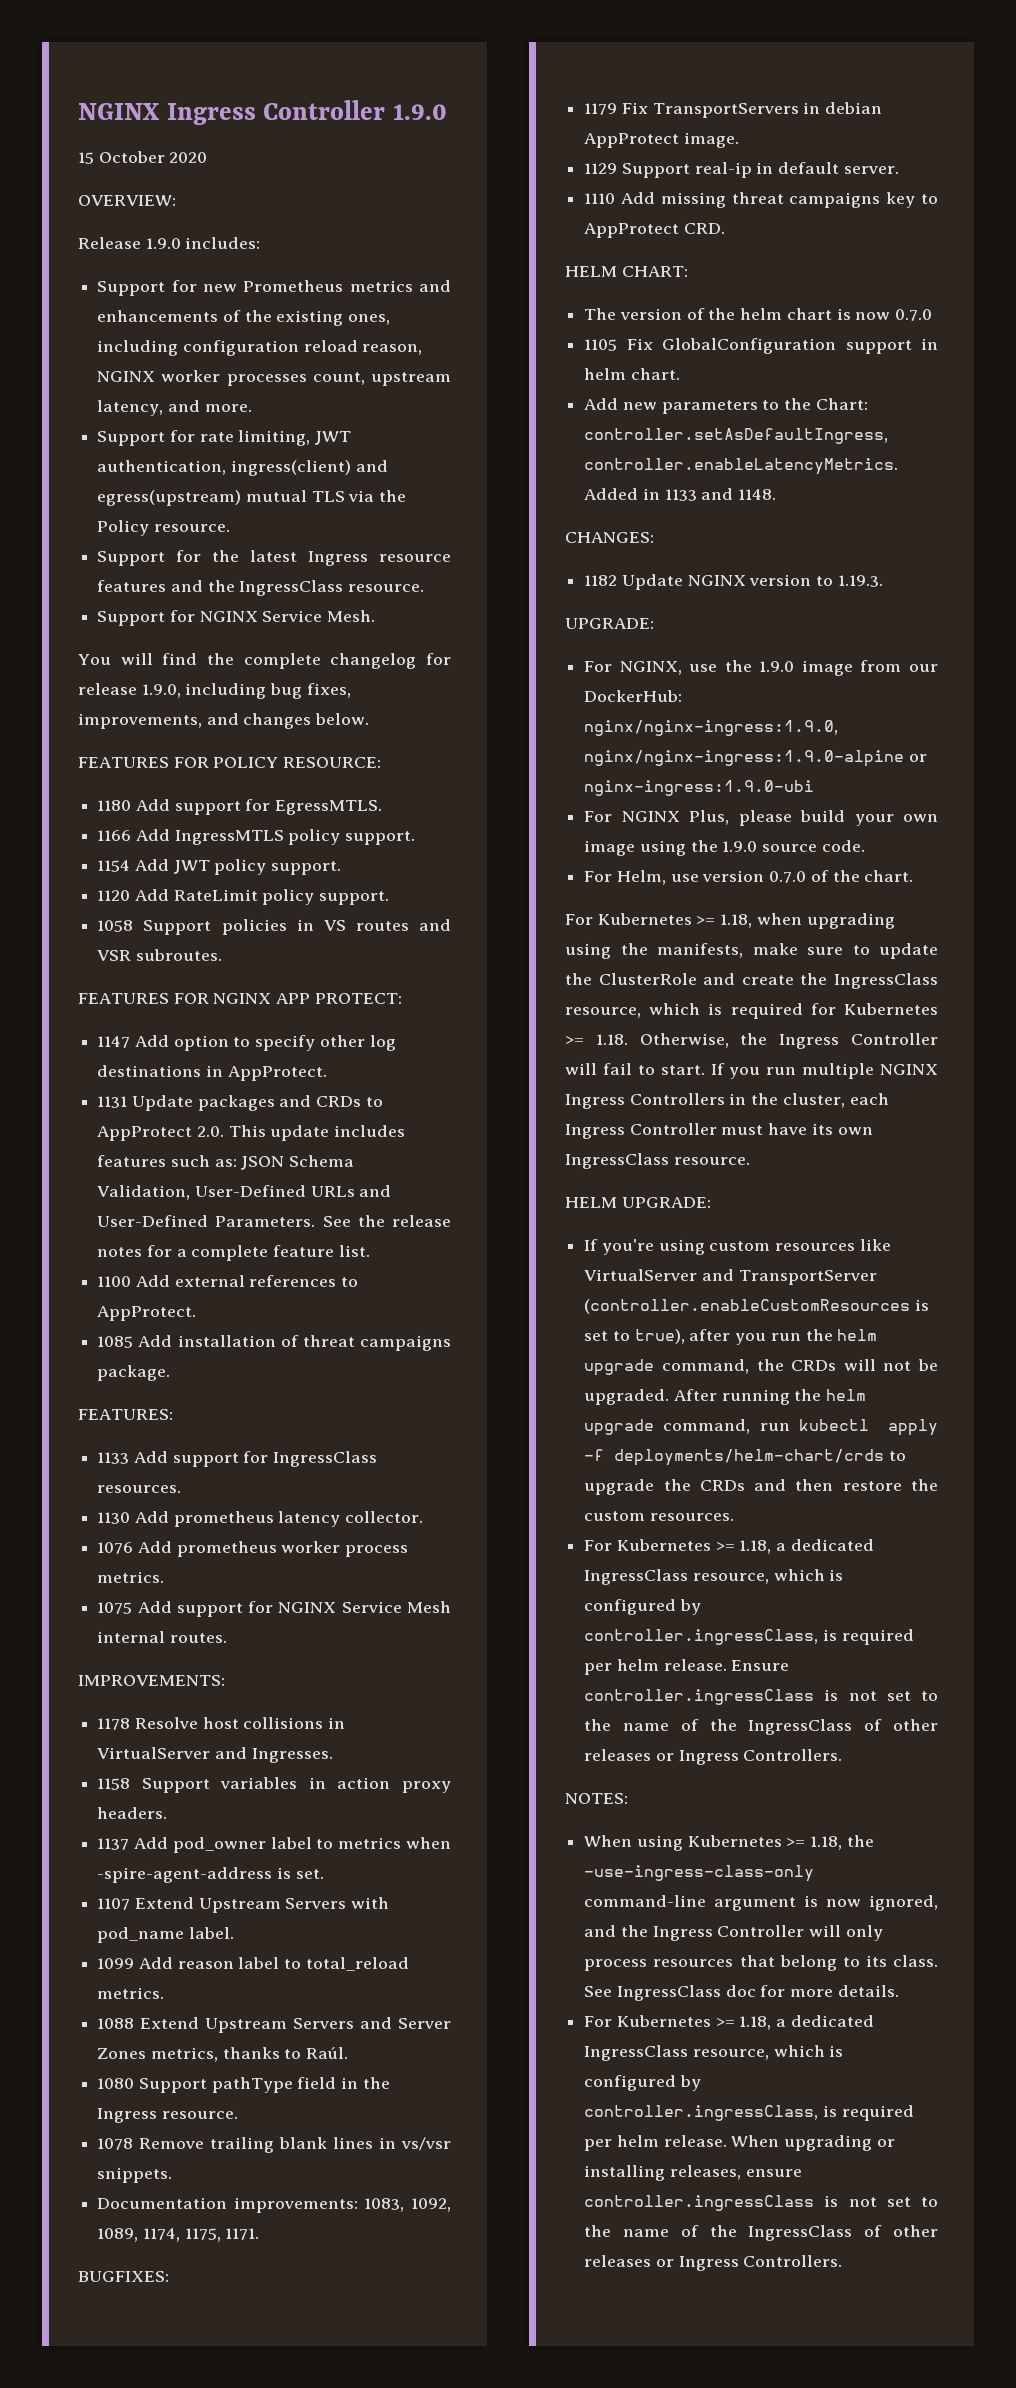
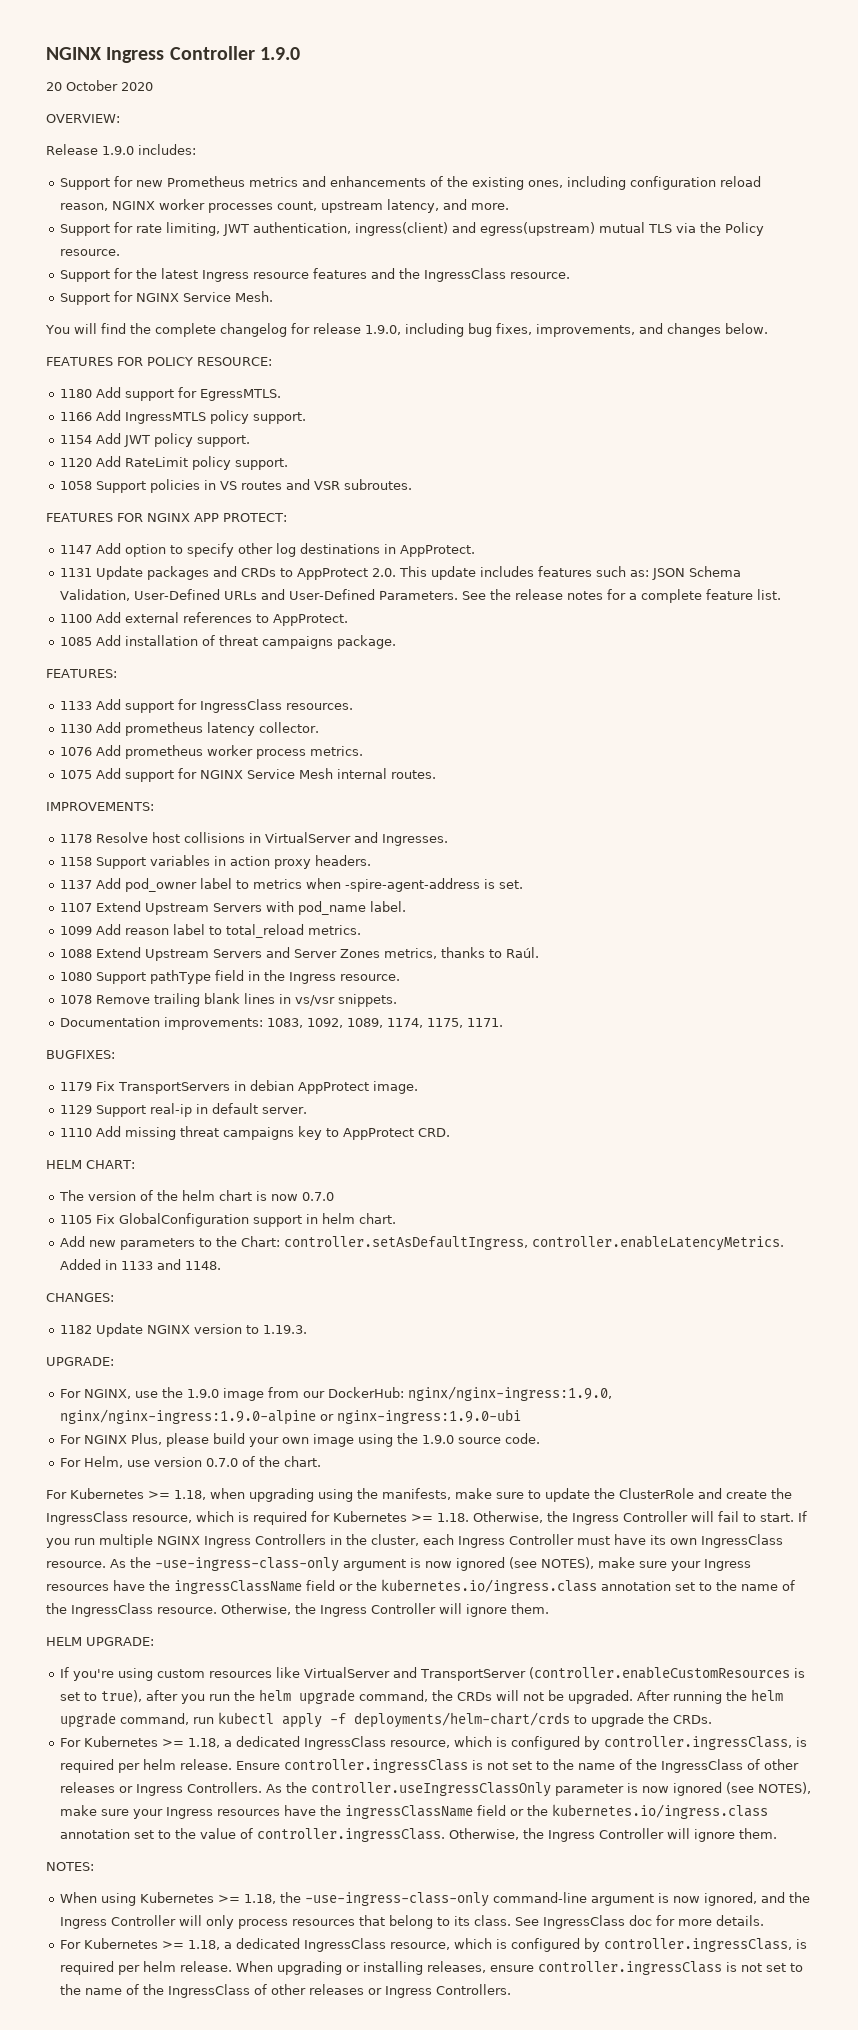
[78,152,94,164] 15 -> [46,82,62,91] 20
(750, 1161) none -> [110,1557,751,1572] [46,1579,795,1594] [46,1603,549,1617] As the -use-ingress-class-only argument is now ignored (see NOTES), make sure your Ingress resources have the ingressClassName field or the kubernetes.io/ingress.class annotation set to the name of the IngressClass resource. Otherwise, the Ingress Controller will ignore them.
[699,1479,938,1491] [584,1511,734,1521] CRDs and then restore the custom resources. -> [673,1715,713,1724] CRDs.
(843, 1755) none -> [266,1782,812,1797] [60,1804,769,1819] [60,1828,778,1842] As the controller.useIngressClassOnly parameter is now ignored (see NOTES), make sure your Ingress resources have the ingressClassName field or the kubernetes.io/ingress.class annotation set to the value of controller.ingressClass. Otherwise, the Ingress Controller will ignore them.

